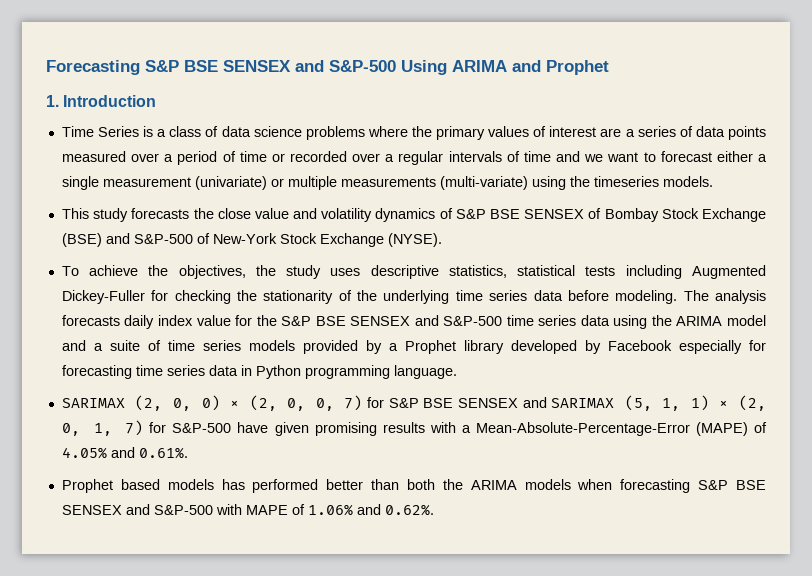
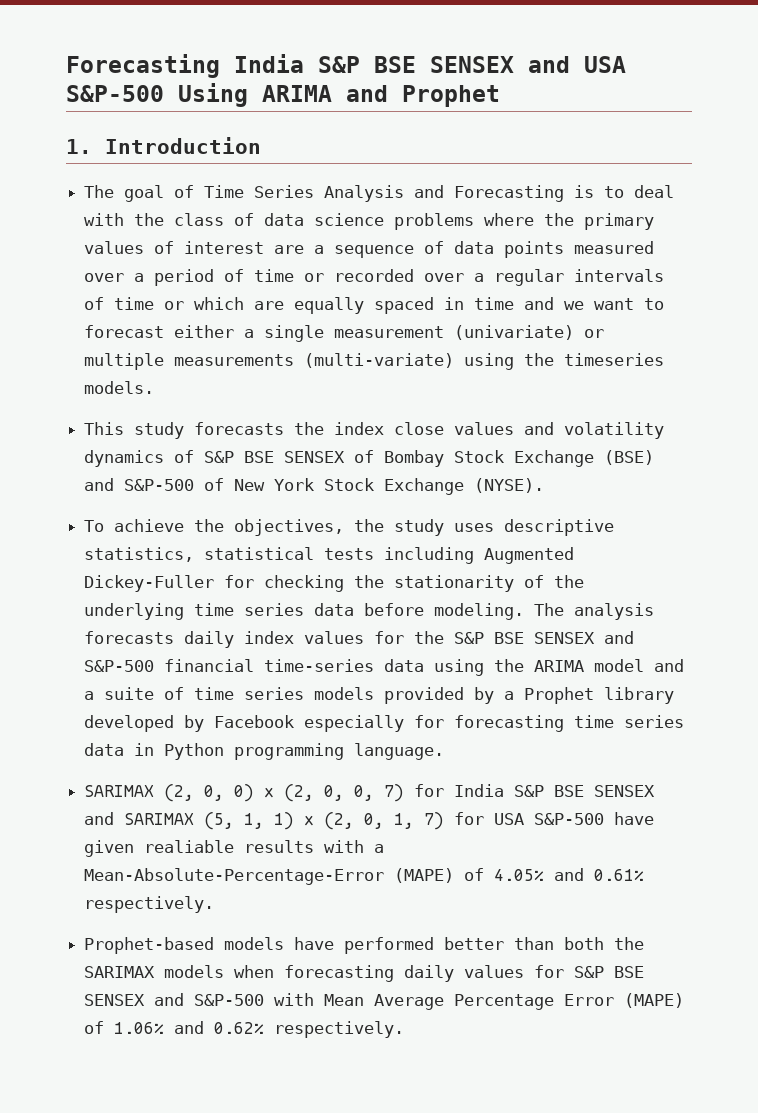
[46,60,324,75] Forecasting S&P BSE SENSEX and -> [66,54,626,78] Forecasting India S&P BSE SENSEX and USA
[61,126,167,137] Time Series is a -> [84,185,675,202] [84,213,165,226] The goal of Time Series Analysis and Forecasting is to deal with the
[637,126,676,137] series -> [334,245,415,258] sequence
(551, 156) none -> [164,297,515,314] or which are equally spaced in time
[217,208,289,219] close value -> [334,422,515,435] index close values
[212,233,277,244] New-York -> [234,478,315,491] New York
[196,315,231,326] value -> [304,631,365,644] values
[506,315,577,326] time series -> [164,659,375,672] financial time-series
(384, 402) none -> [454,784,505,797] India
(167, 427) none -> [494,813,525,825] USA
[314,422,377,436] promising -> [144,840,235,853] realiable
[138,447,188,459] [61,479,245,493] 0.61%. // Prophet based models has -> [594,869,645,881] [84,896,215,913] [84,937,335,954] 0.61% respectively. // Prophet-based models have
[470,480,517,490] ARIMA -> [84,966,156,978] SARIMAX
(691, 486) none -> [404,965,565,982] daily values for
[245,505,288,515] MAPE -> [324,993,685,1010] Mean Average Percentage Error (MAPE)
[384,504,434,516] 0.62%. -> [214,1021,405,1038] 0.62% respectively.

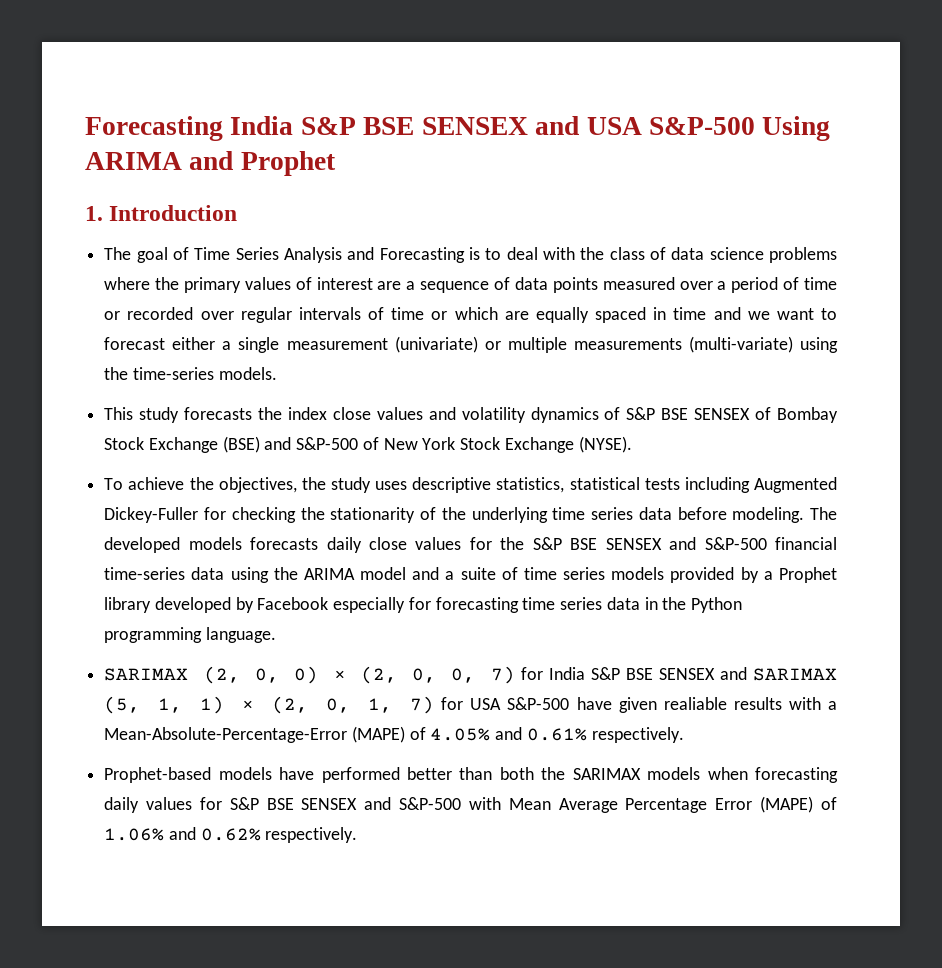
[474,273,485,282] a -> (234, 315) none
[564,353,665,366] timeseries -> [132,367,214,380] time-series
[574,603,655,620] analysis -> [104,537,242,553] developed models
[244,631,295,644] index -> [369,537,408,550] close
(155, 749) none -> [662,597,687,610] the

